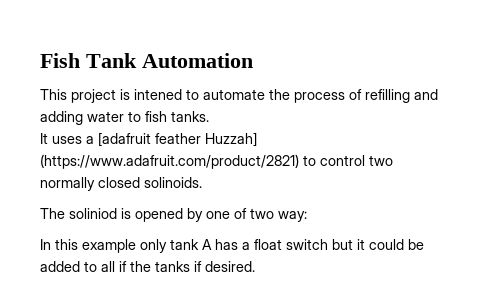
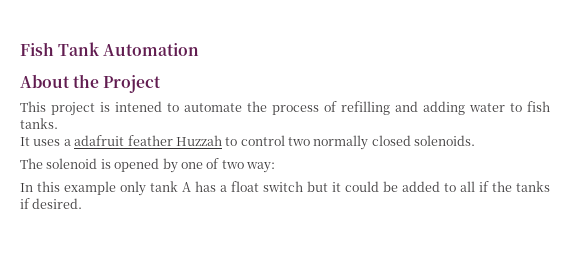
(253, 60) none -> [20,74,162,93] // About the Project
[98,132,257,147] [40,154,299,169] [adafruit feather Huzzah] (https://www.adafruit.com/product/2821) -> [74,135,222,146] adafruit feather Huzzah
[144,177,202,188] solinoids. -> [414,135,476,146] solenoids.
[69,208,117,219] soliniod -> [46,158,98,169] solenoid

